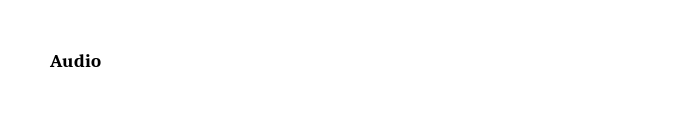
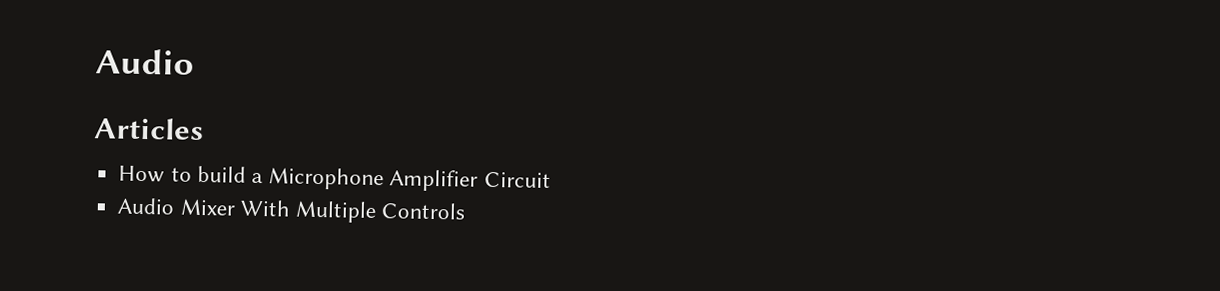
[49,54,101,67] Audio -> [95,48,194,75] [94,117,204,141] [118,165,551,192] [117,197,466,224] Audio // Articles // How to build a Microphone Amplifier Circuit // Audio Mixer With Multiple Controls

